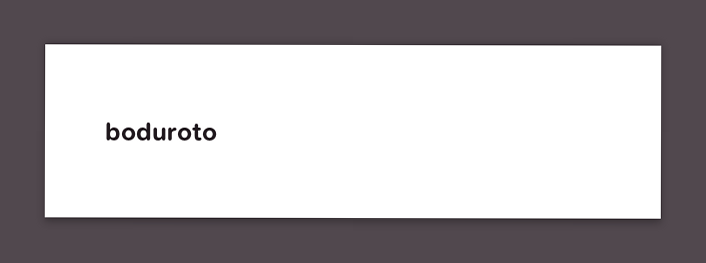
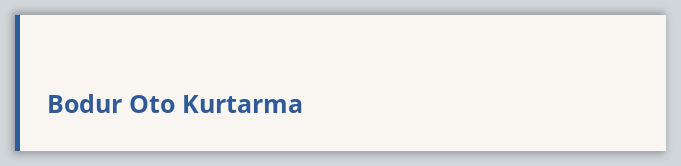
[104,122,218,141] boduroto -> [47,94,303,113] Bodur Oto Kurtarma

